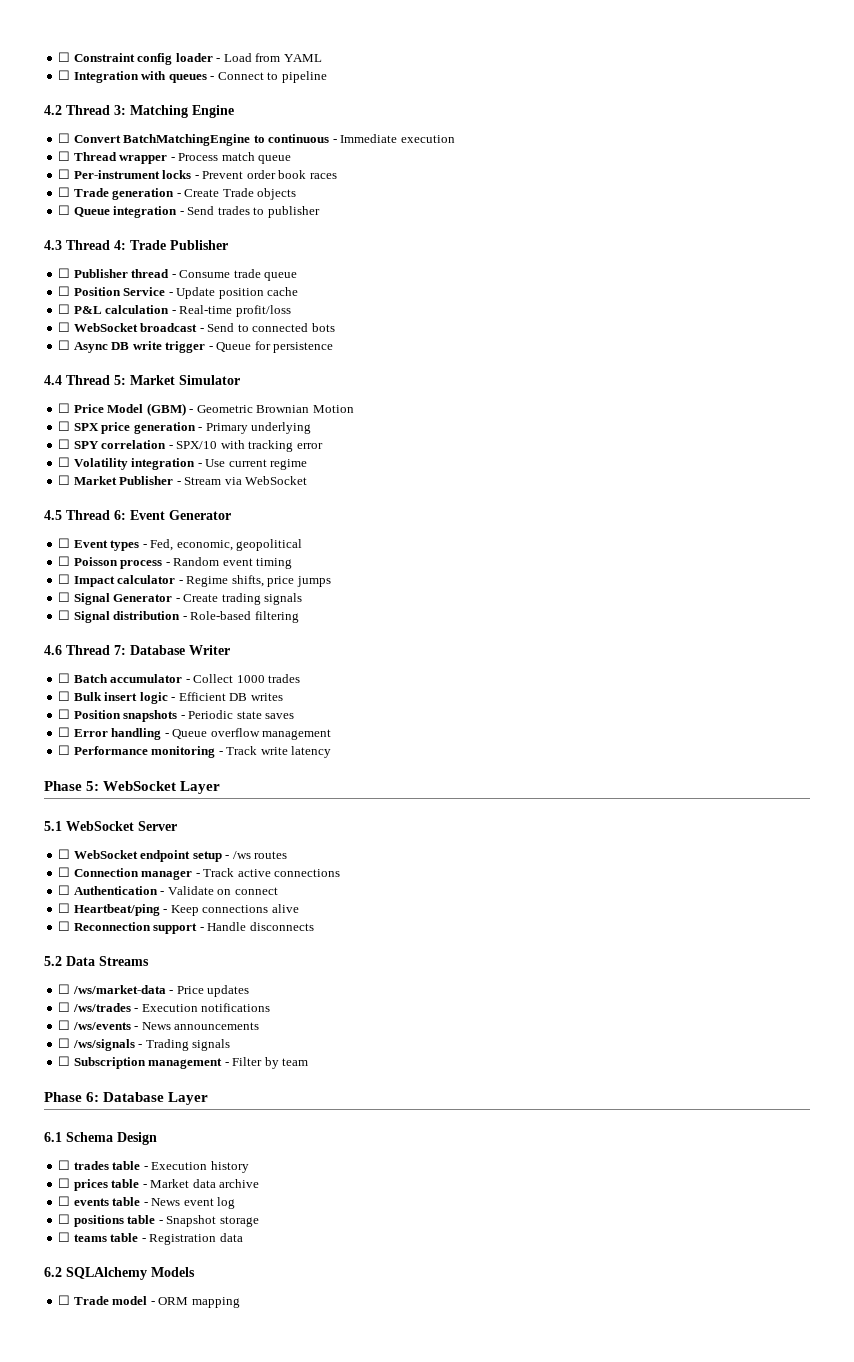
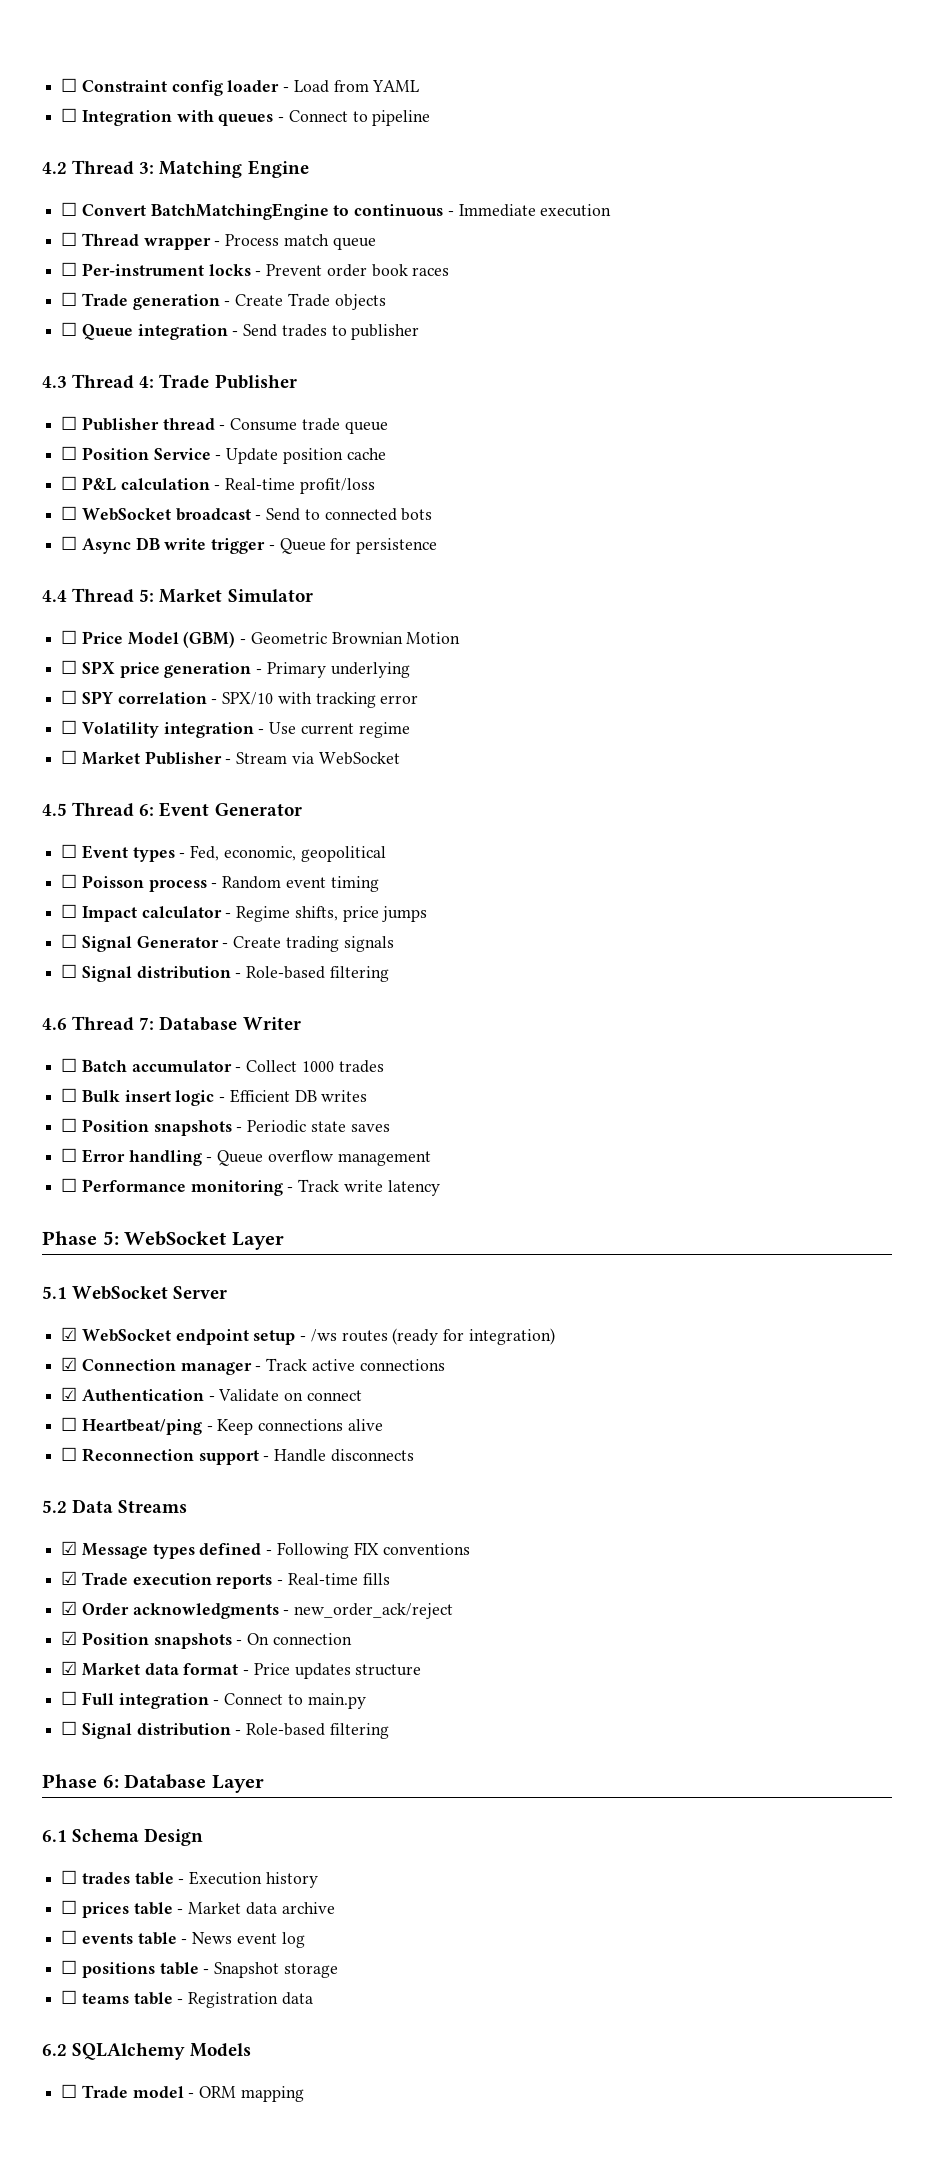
[58,849,71,859] ☐ -> [61,1327,78,1341] ☑
[58,867,71,877] // ☐ -> [392,1328,555,1345] [61,1357,78,1371] (ready for integration) // ☑
[58,885,71,895] ☐ -> [61,1387,78,1401] ☑
[58,984,166,994] ☐ /ws/market-data -> [61,1541,471,1559] [61,1571,390,1589] [61,1601,454,1619] [61,1631,352,1649] [61,1661,239,1676] ☑ Message types defined - Following FIX conventions // ☑ Trade execution reports - Real-time fills // ☑ Order acknowledgments - new_order_ack/reject // ☑ Position snapshots - On connection // ☑ Market data format
[58,1002,271,1012] [58,1020,260,1030] [58,1038,231,1051] [58,1056,309,1069] // ☐ /ws/trades - Execution notifications // ☐ /ws/events - News announcements // ☐ /ws/signals - Trading signals // ☐ Subscription management - Filter by team -> [355,1664,422,1676] [61,1691,366,1709] [61,1721,389,1739] structure // ☐ Full integration - Connect to main.py // ☐ Signal distribution - Role-based filtering

